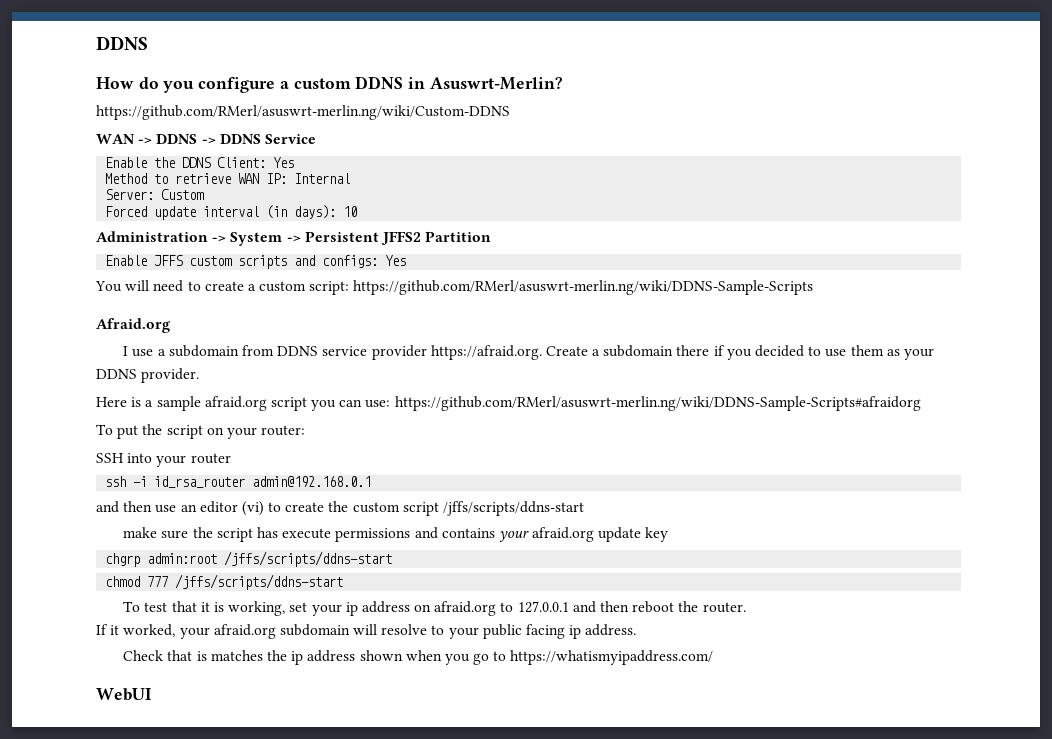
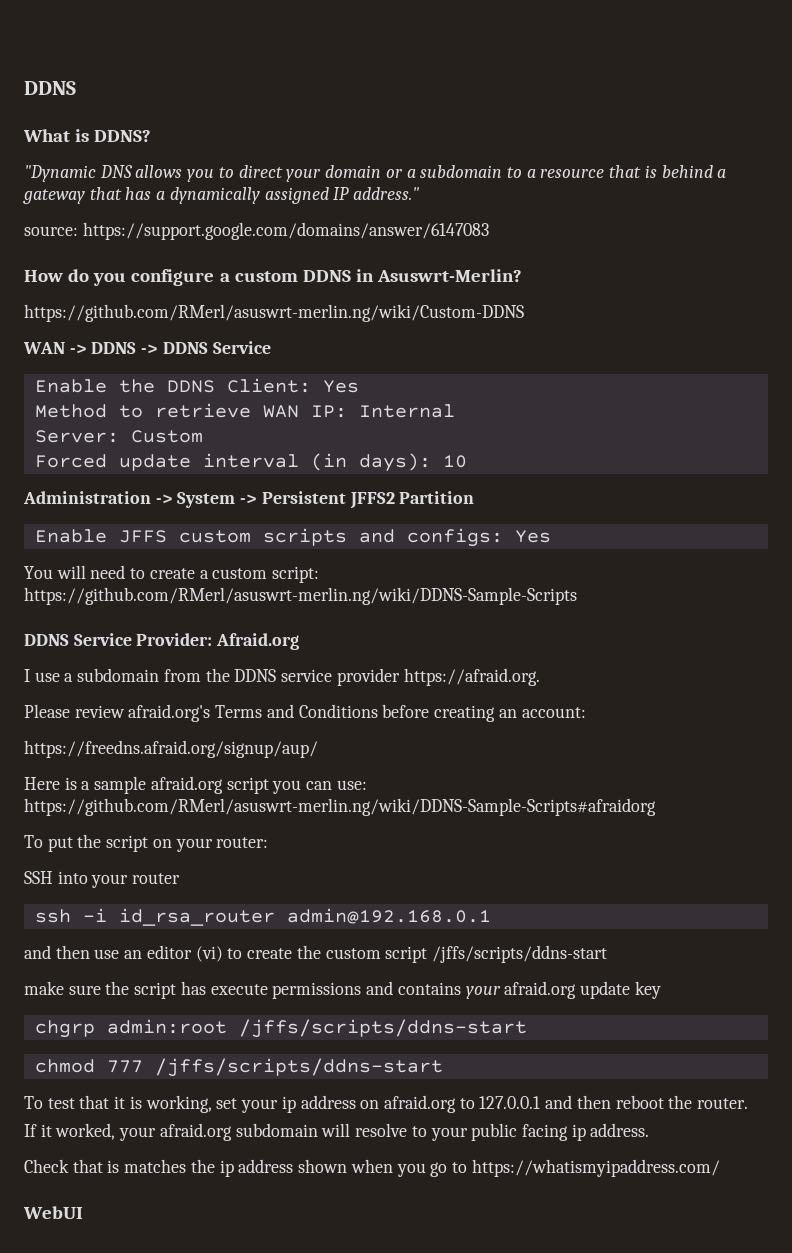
[96,36,148,50] DDNS -> [24,81,76,95] [23,129,152,142] [24,165,727,182] [23,187,420,204] [24,222,489,240] DDNS // What is DDNS? // "Dynamic DNS allows you to direct your domain or a subdomain to a resource that is behind a gateway that has a dynamically assigned IP address." // source: https://support.google.com/domains/answer/6147083
(814, 287) none -> [24,633,213,646] DDNS Service Provider:
(274, 350) none -> [205,668,230,682] the
[545,345,934,360] [96,368,200,383] Create a subdomain there if you decided to use them as your DDNS provider. -> [24,704,586,722] [24,740,318,758] // Please review afraid.org's Terms and Conditions before creating an account: // https://freedns.afraid.org/signup/aup/

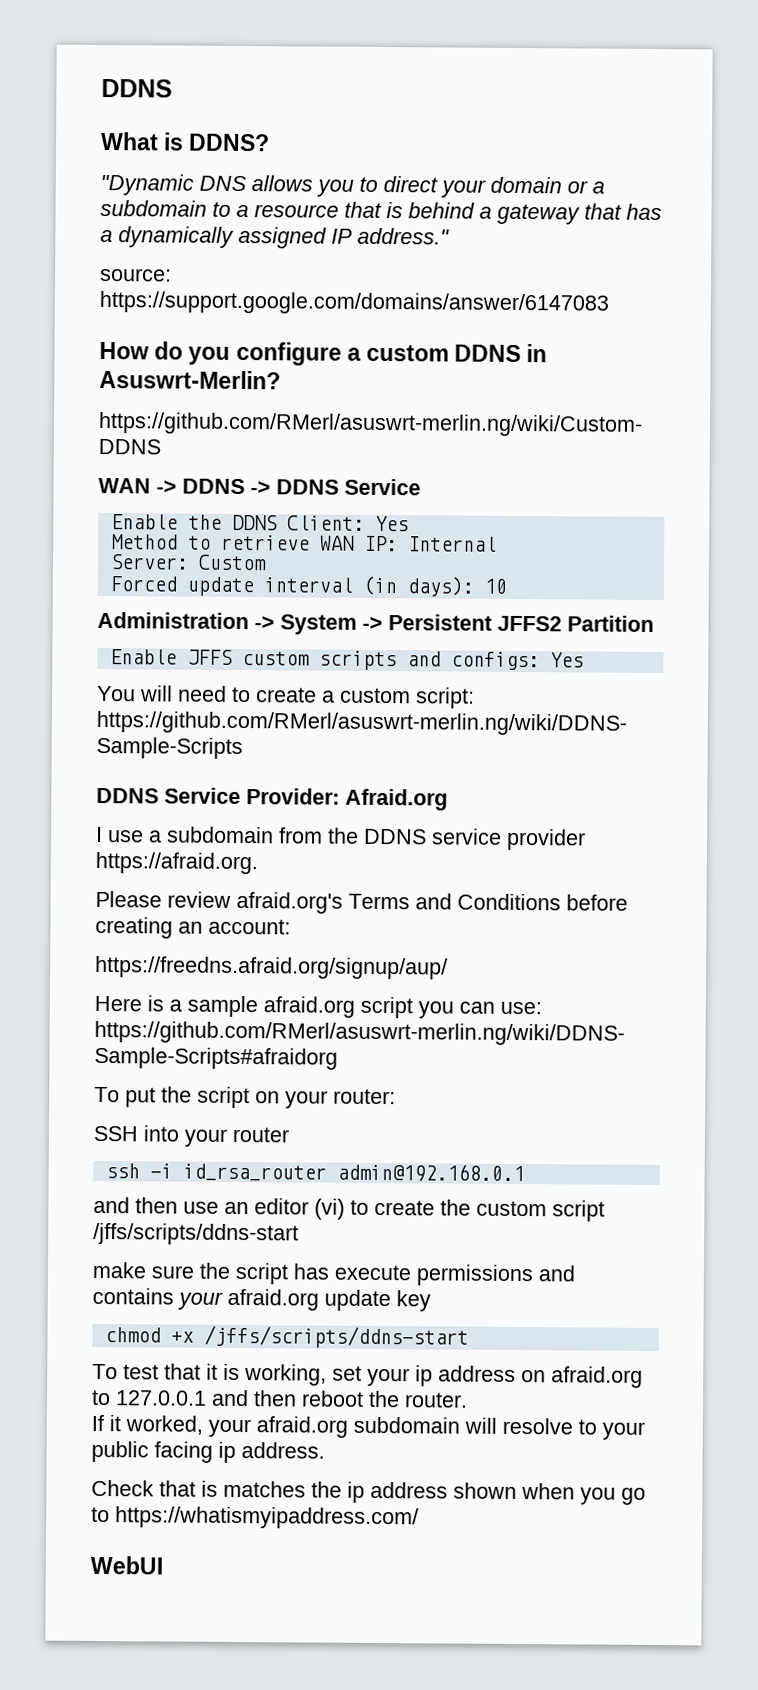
[34,1019,527,1038] // chgrp admin:root /jffs/scripts/ddns-start -> (431, 1301) none
[106,1060,143,1073] 777 -> [170,1331,194,1343] +x

